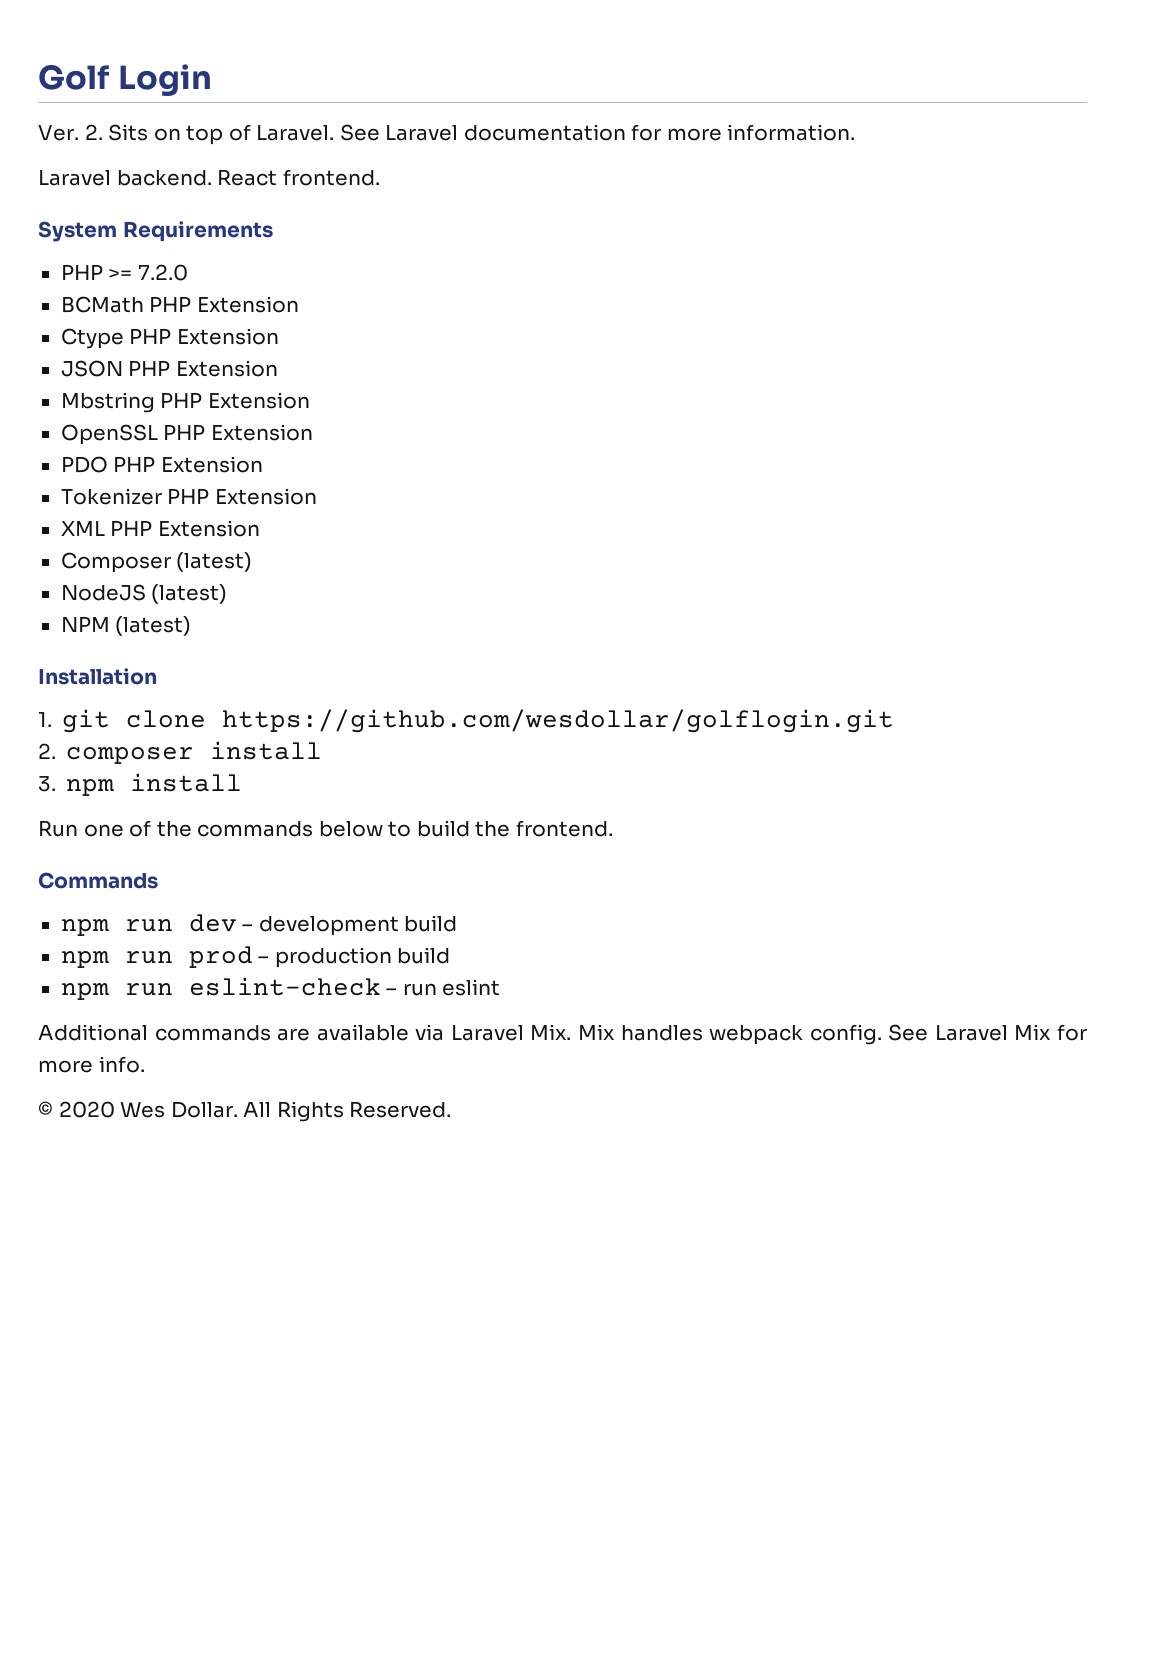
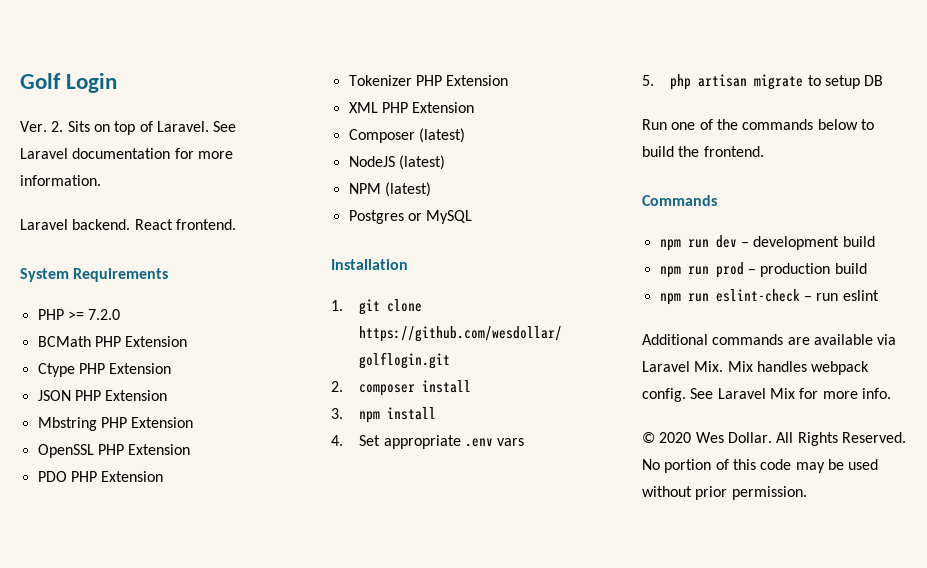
(192, 626) none -> [348,210,473,224] // Postgres or MySQL
(243, 782) none -> [331,435,525,449] [642,74,884,90] // 4. Set appropriate .env vars // 5. php artisan migrate to setup DB
(452, 1109) none -> [642,459,879,473] [642,486,807,500] No portion of this code may be used without prior permission.

